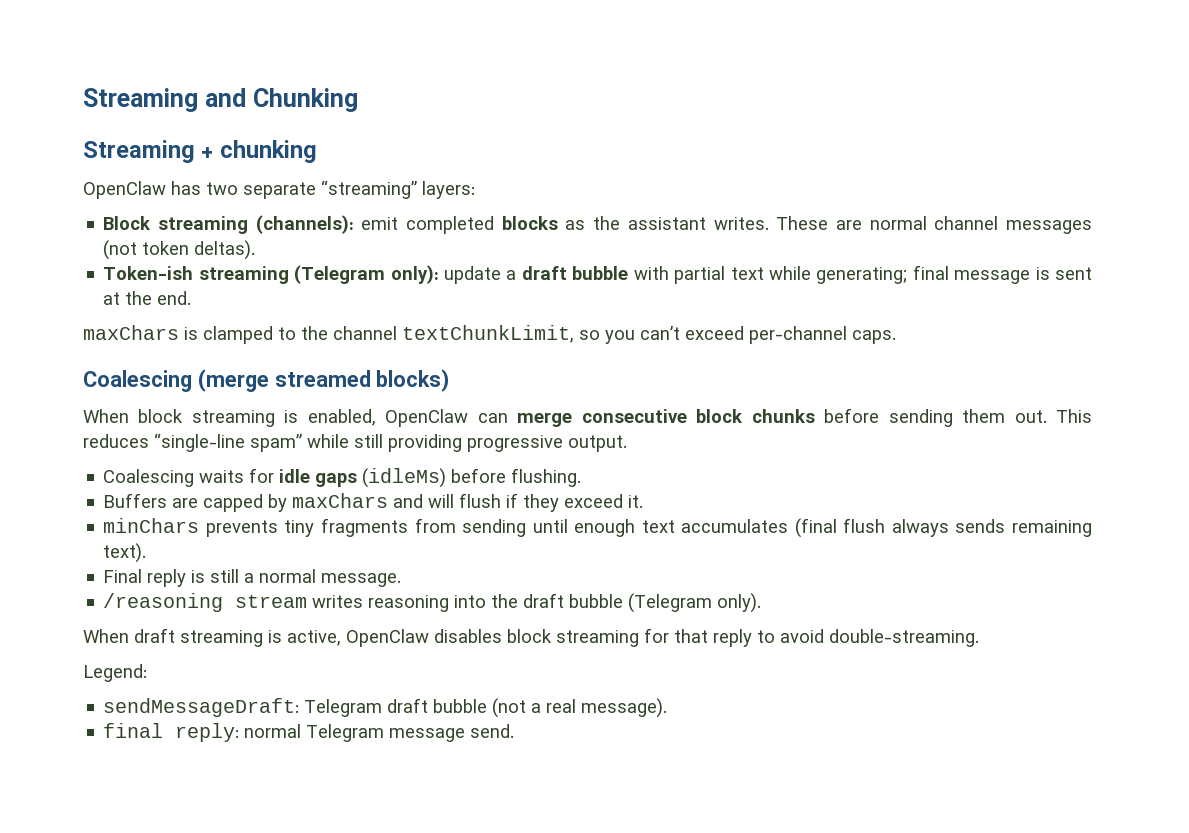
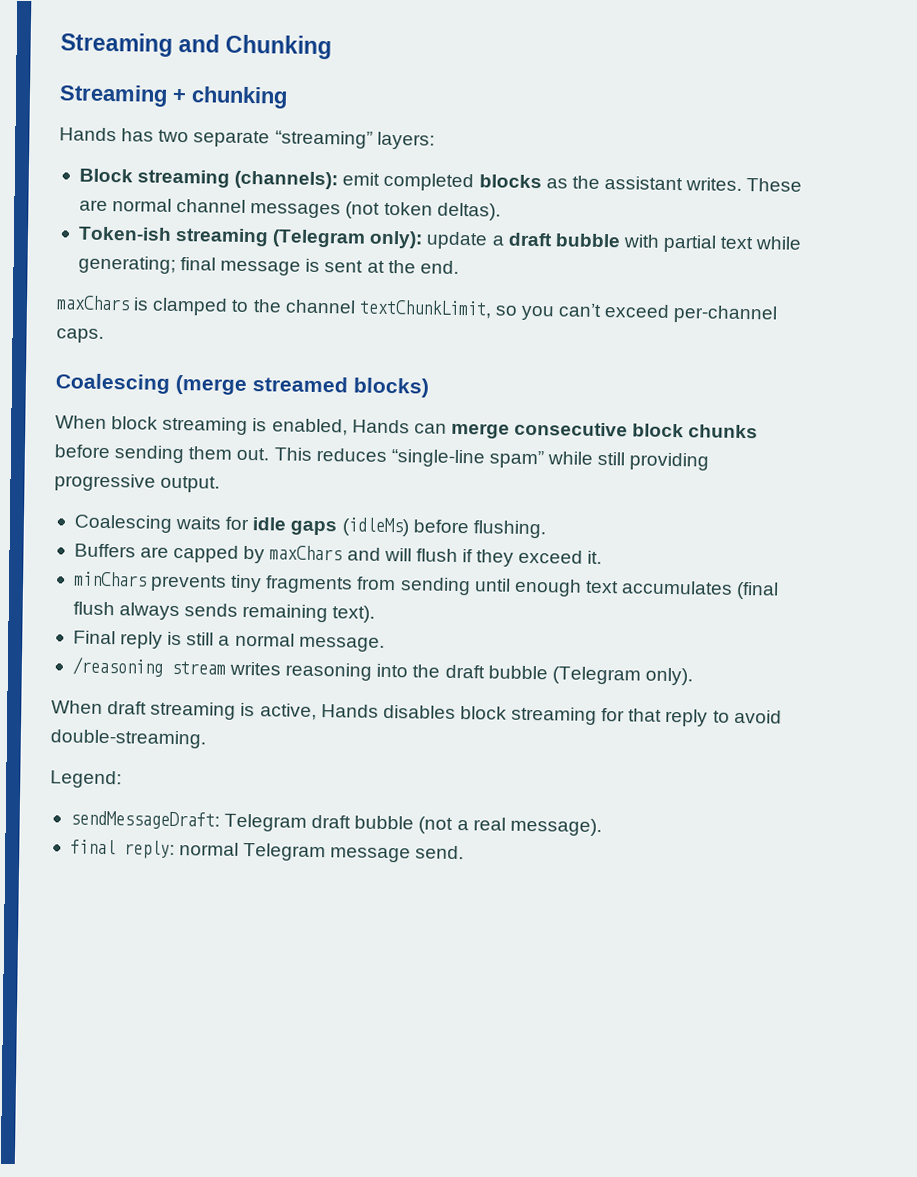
[83,181,166,199] OpenClaw -> [59,127,117,142] Hands
[385,409,469,427] OpenClaw -> [351,419,410,434] Hands
[346,629,429,647] OpenClaw -> [320,704,379,718] Hands

